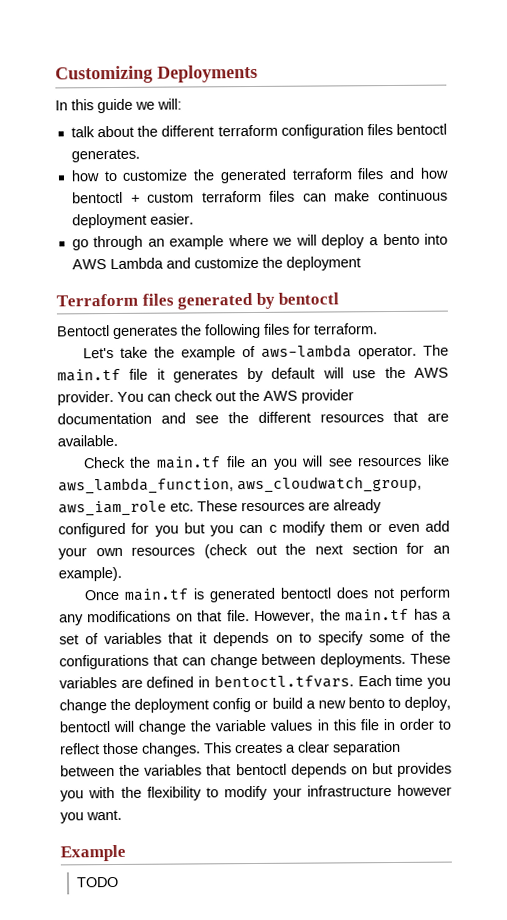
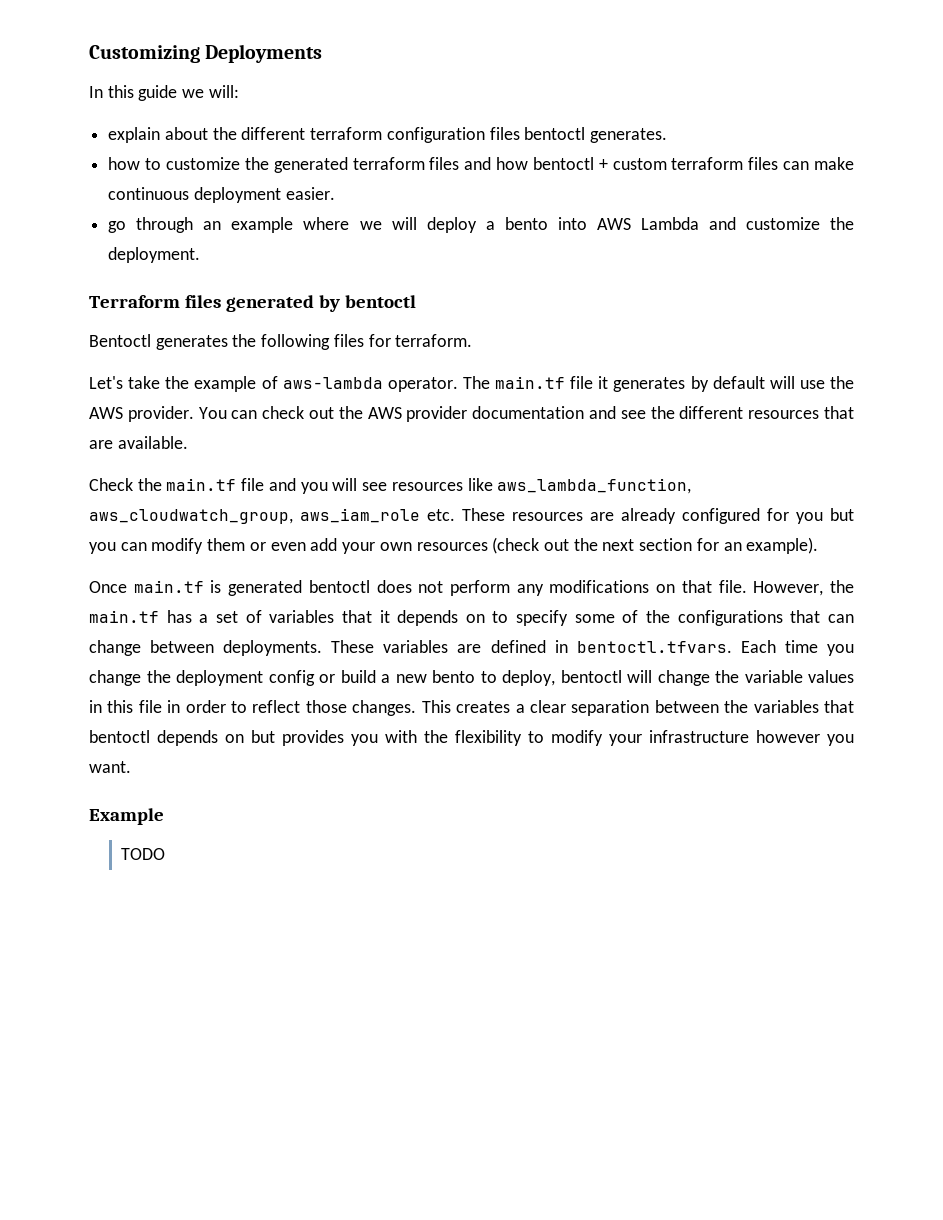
[70,126,95,138] talk -> [108,127,161,143] explain
[285,256,361,271] deployment -> [108,247,201,263] deployment.
[250,458,269,468] an -> [268,478,296,491] and
[268,524,277,533] c -> (147, 546) none

